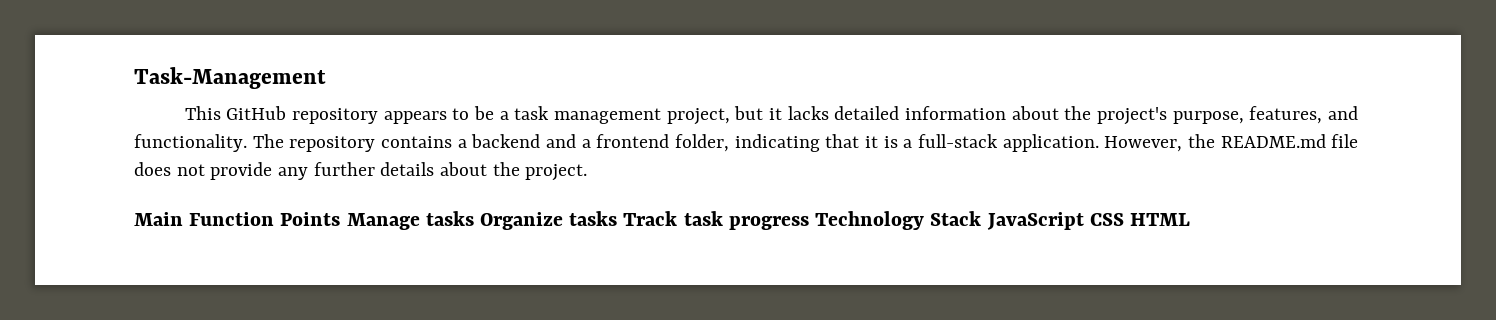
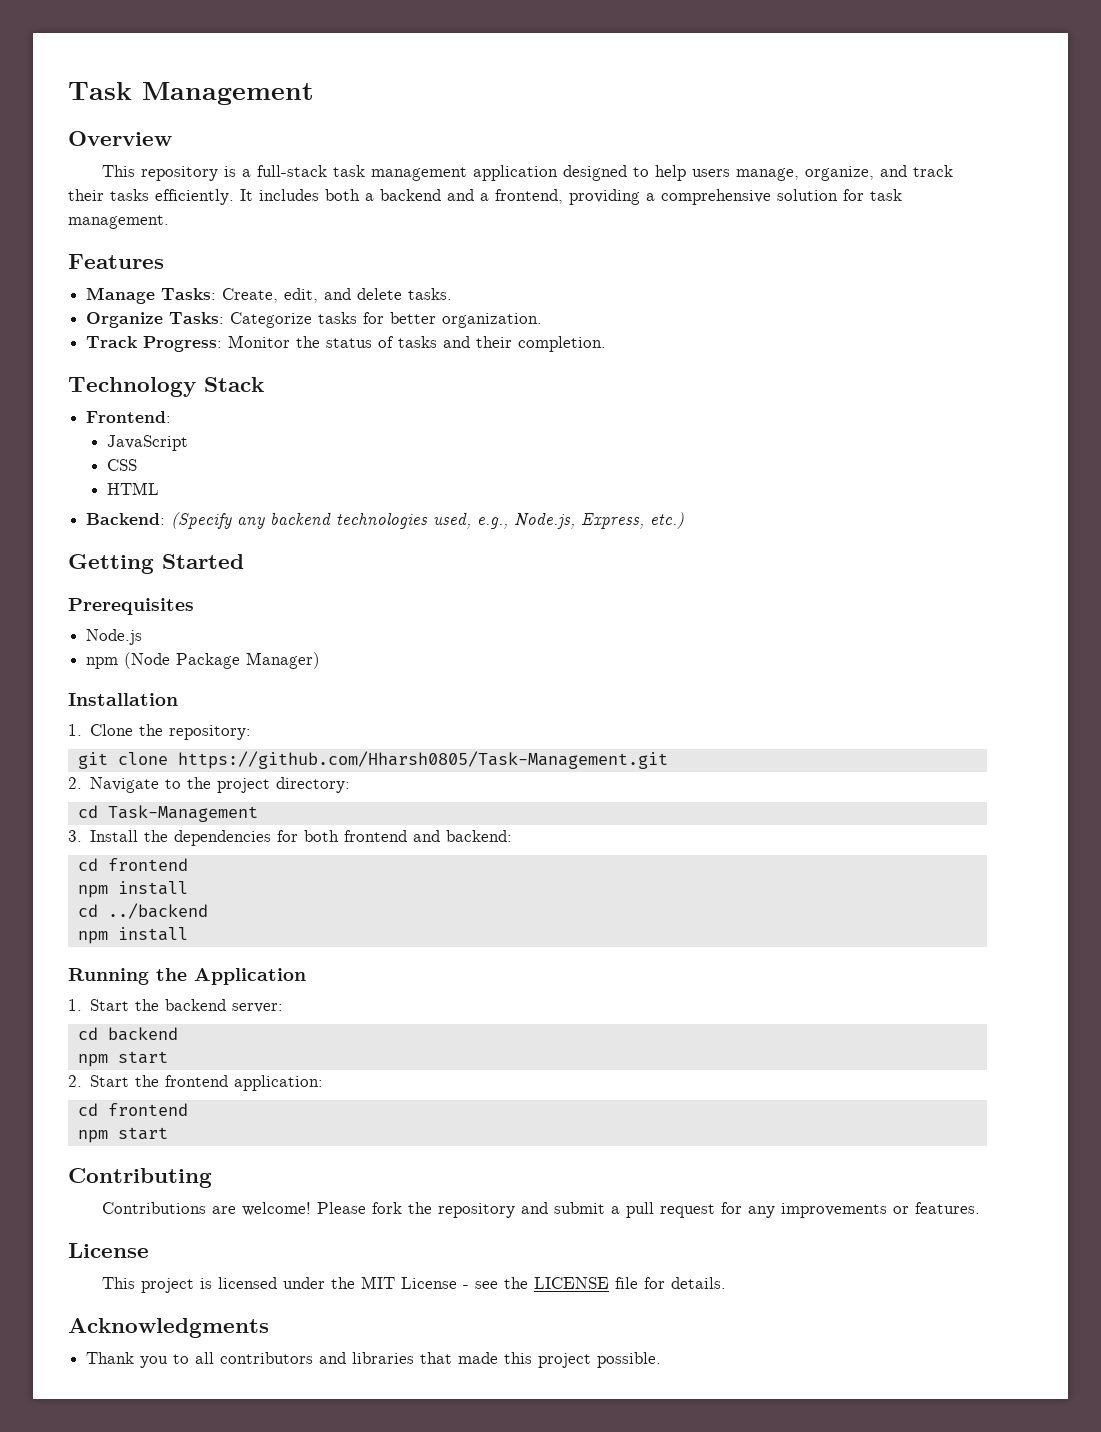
[134,67,326,89] [184,106,1358,125] [134,134,1359,152] [134,162,588,181] [134,211,809,230] Task-Management // This GitHub repository appears to be a task management project, but it lacks detailed information about the project's purpose, features, and functionality. The repository contains a backend and a frontend folder, indicating that it is a full-stack application. However, the README.md file does not provide any further details about the project. // Main Function Points Manage tasks Organize tasks Track task progress -> [68,82,314,105] [68,131,172,146] [101,165,953,181] [68,189,902,205] [68,215,169,229] [68,254,164,269] [86,287,453,304] [86,312,543,328] [86,335,607,352] Task Management // Overview // This repository is a full-stack task management application designed to help users manage, organize, and track their tasks efficiently. It includes both a backend and a frontend, providing a comprehensive solution for task management. // Features // Manage Tasks: Create, edit, and delete tasks. // Organize Tasks: Categorize tasks for better organization. // Track Progress: Monitor the status of tasks and their completion. //
(982, 218) none -> [86,411,172,423] // Frontend: //
(1084, 221) none -> (188, 443) //
(1124, 219) none -> (137, 465) //
(1190, 219) none -> [86,512,685,529] [68,554,244,574] [68,598,194,615] [86,629,143,645] [86,652,321,669] [68,693,178,706] [68,724,252,740] [77,751,668,769] [68,777,351,793] [77,805,258,822] [68,830,513,846] [77,858,188,871] [77,881,188,898] [77,903,208,919] [77,927,188,944] [68,968,306,985] [68,999,284,1013] [77,1027,178,1041] [77,1051,168,1067] [68,1075,324,1091] [77,1103,188,1116] [77,1127,168,1143] [68,1168,212,1188] [101,1202,980,1218] [68,1243,149,1258] [101,1276,726,1293] [68,1318,269,1338] [86,1352,662,1368] // Backend: (Specify any backend technologies used, e.g., Node.js, Express, etc.) // Getting Started // Prerequisites // Node.js // npm (Node Package Manager) // Installation // 1. Clone the repository: // git clone https://github.com/Hharsh0805/Task-Management.git // 2. Navigate to the project directory: // cd Task-Management // 3. Install the dependencies for both frontend and backend: // cd frontend // npm install // cd ../backend // npm install // Running the Application // 1. Start the backend server: // cd backend // npm start // 2. Start the frontend application: // cd frontend // npm start // Contributing // Contributions are welcome! Please fork the repository and submit a pull request for any improvements or features. // License // This project is licensed under the MIT License - see the LICENSE file for details. // Acknowledgments // Thank you to all contributors and libraries that made this project possible.

